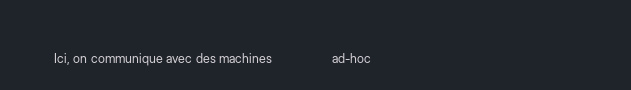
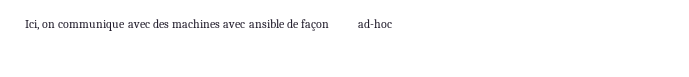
(272, 58) none -> [223,19,330,31] avec ansible de façon

